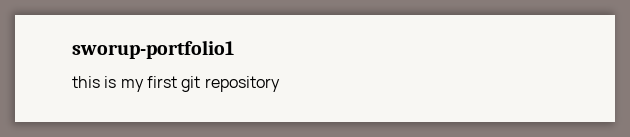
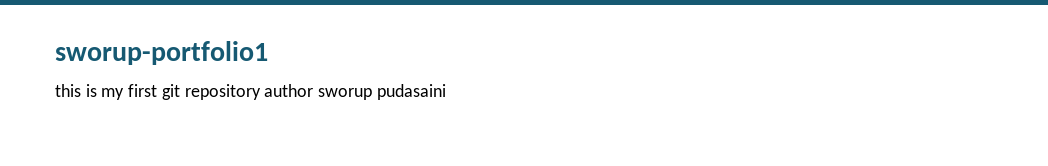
(280, 84) none -> [264,84,446,100] author sworup pudasaini

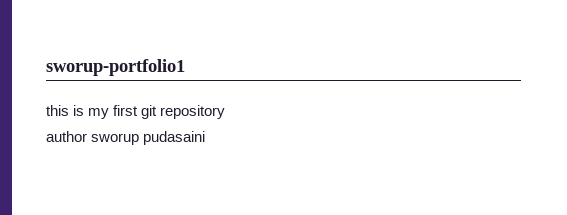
(261, 92) none -> (226, 112) //

